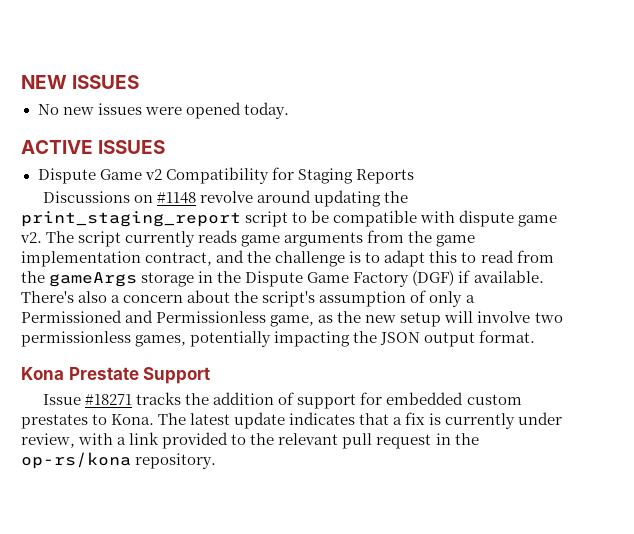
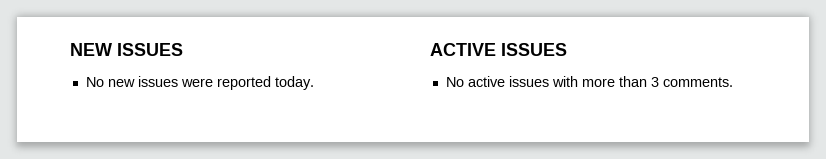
[185,102,241,119] opened -> [216,76,271,90] reported
[37,167,414,184] [43,190,409,207] [21,210,558,227] [20,230,476,247] [21,250,554,267] [21,270,544,287] [21,290,475,307] [21,310,563,327] [21,330,536,347] [21,367,211,384] [43,392,522,409] [21,412,562,429] [21,432,479,449] [21,452,217,469] Dispute Game v2 Compatibility for Staging Reports // Discussions on #1148 revolve around updating the print_staging_report script to be compatible with dispute game v2. The script currently reads game arguments from the game implementation contract, and the challenge is to adapt this to read from the gameArgs storage in the Dispute Game Factory (DGF) if available. There's also a concern about the script's assumption of only a Permissioned and Permissionless game, as the new setup will involve two permissionless games, potentially impacting the JSON output format. // Kona Prestate Support // Issue #18271 tracks the addition of support for embedded custom prestates to Kona. The latest update indicates that a fix is currently under review, with a link provided to the relevant pull request in the op-rs/kona repository. -> [445,76,733,87] No active issues with more than 3 comments.

